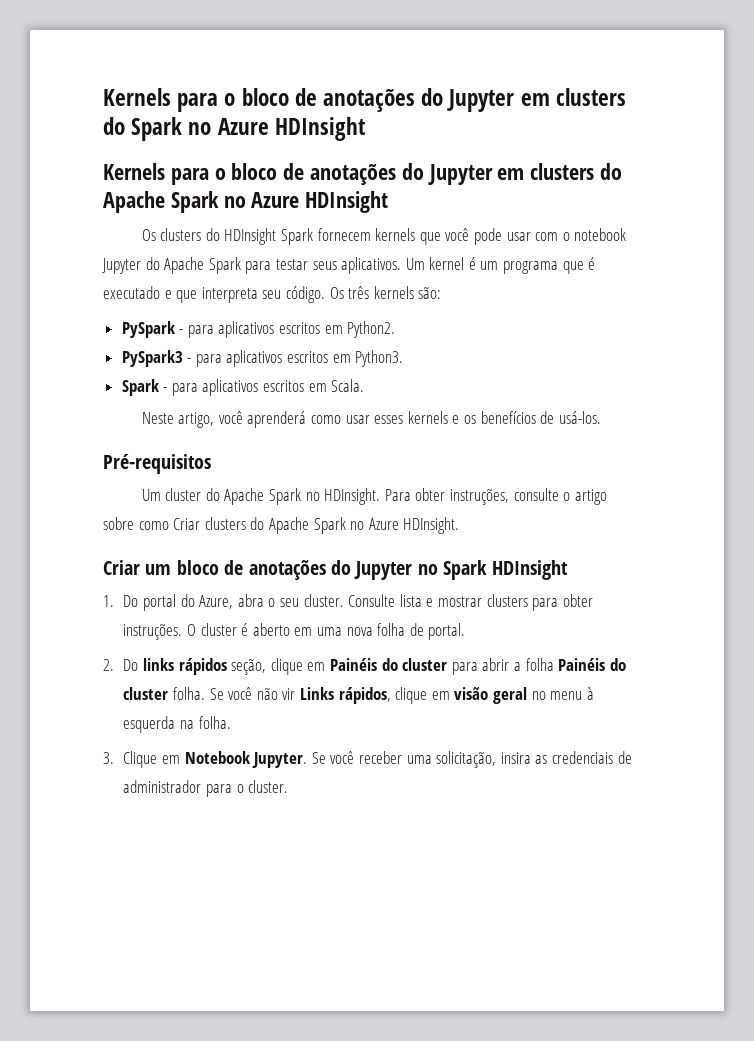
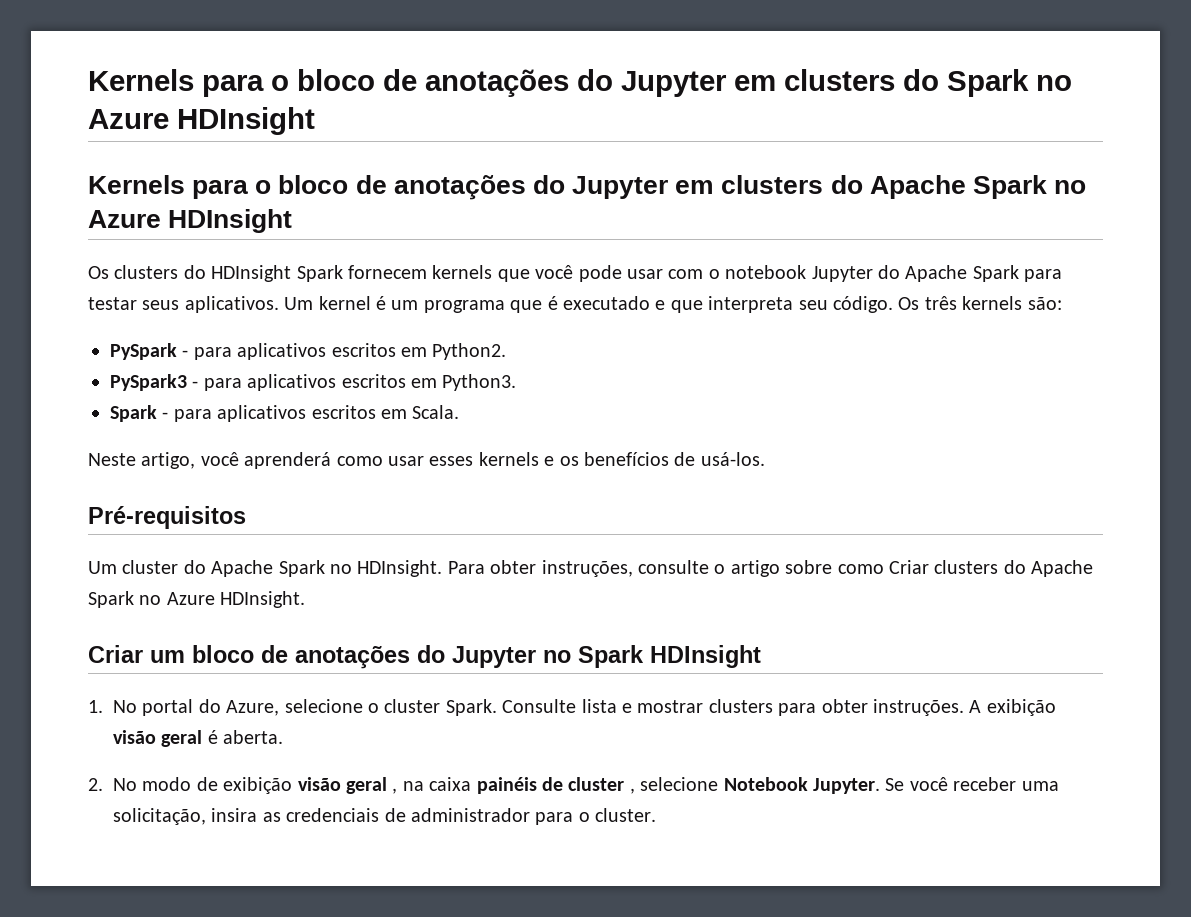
[123,595,139,607] Do -> [113,700,137,713] No
[237,594,344,607] abra o seu cluster. -> [284,699,497,716] selecione o cluster Spark.
[187,623,466,640] [103,658,626,675] [123,687,594,704] [123,716,231,733] [103,751,181,768] O cluster é aberto em uma nova folha de portal. // 2. Do links rápidos seção, clique em Painéis do cluster para abrir a folha Painéis do cluster folha. Se você não vir Links rápidos, clique em visão geral no menu à esquerda na folha. // 3. Clique em -> [969,699,1056,716] [113,730,284,747] [88,777,719,794] A exibição visão geral é aberta. // 2. No modo de exibição visão geral , na caixa painéis de cluster , selecione

